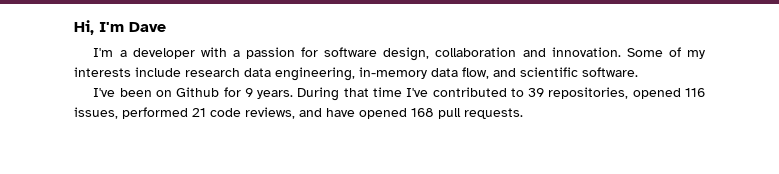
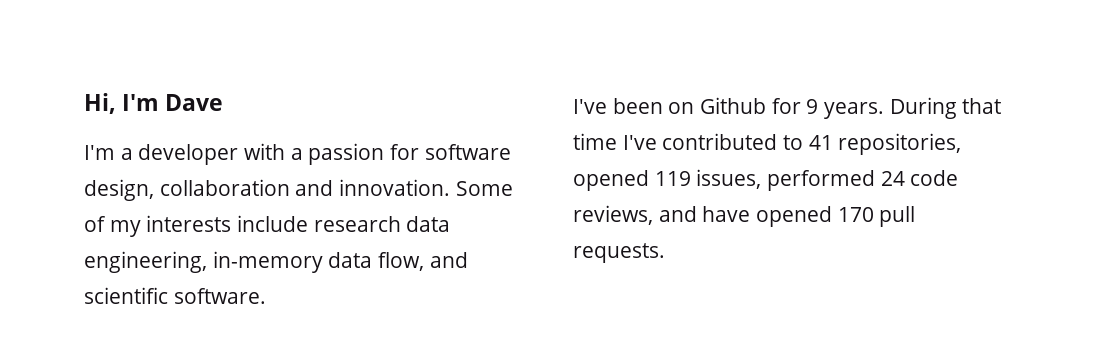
[528,88,545,97] 39 -> [808,135,833,150] 41
[685,88,705,97] 116 -> [654,171,691,186] 119
[192,108,206,117] 21 -> [880,171,905,186] 24
[411,108,434,117] 168 -> [837,207,874,222] 170

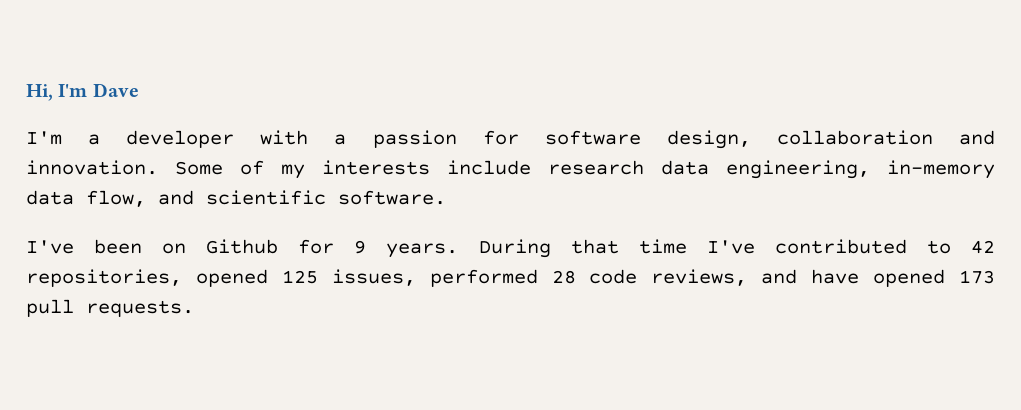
[808,135,833,150] 41 -> [971,240,996,254] 42
[654,171,691,186] 119 -> [281,270,318,284] 125
[880,171,905,186] 24 -> [551,270,576,284] 28
[837,207,874,222] 170 -> [958,270,995,284] 173

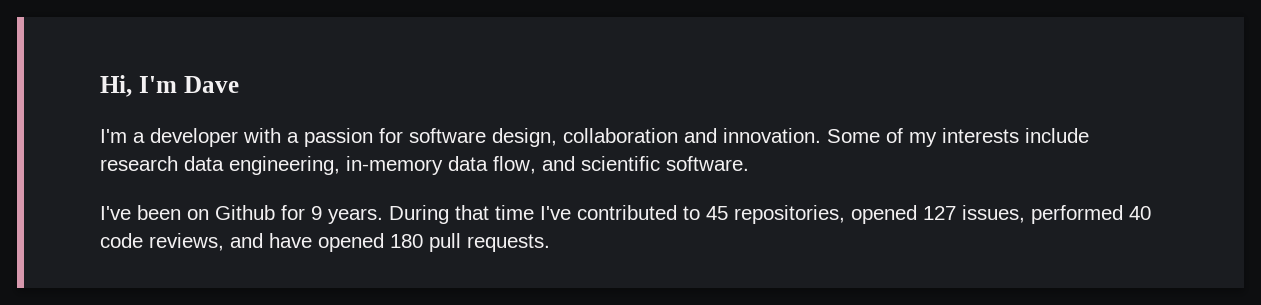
[971,240,996,254] 42 -> [706,206,728,220] 45
[281,270,318,284] 125 -> [923,206,956,220] 127
[551,270,576,284] 28 -> [1129,206,1151,220] 40
[958,270,995,284] 173 -> [390,234,423,248] 180

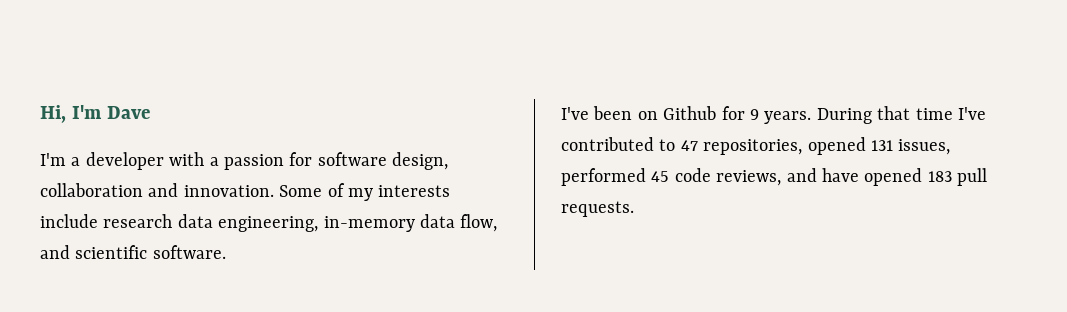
[706,206,728,220] 45 -> [680,140,698,151] 47
[923,206,956,220] 127 -> [871,140,893,151] 131
[1129,206,1151,220] 40 -> [651,171,670,182] 45
[390,234,423,248] 180 -> [927,171,952,182] 183

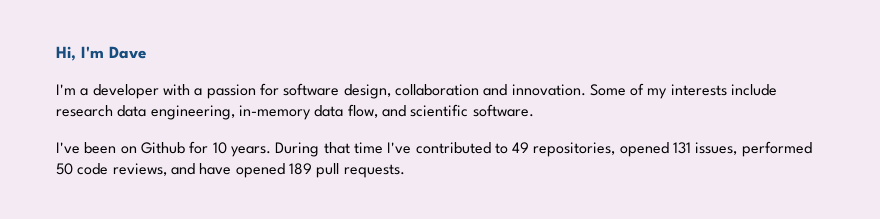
[750,109,759,120] 9 -> [212,142,227,154] 10
[680,140,698,151] 47 -> [512,142,530,153] 49
[651,171,670,182] 45 -> [56,163,73,175] 50
[927,171,952,182] 183 -> [288,163,312,175] 189

